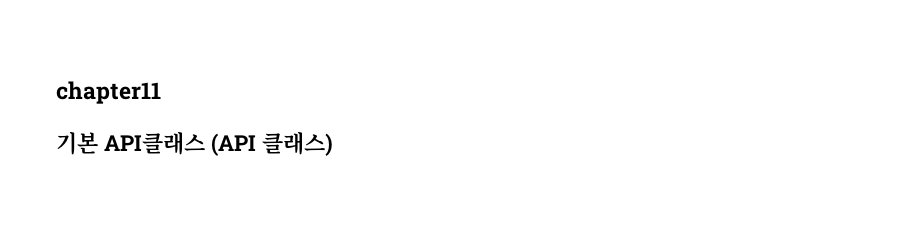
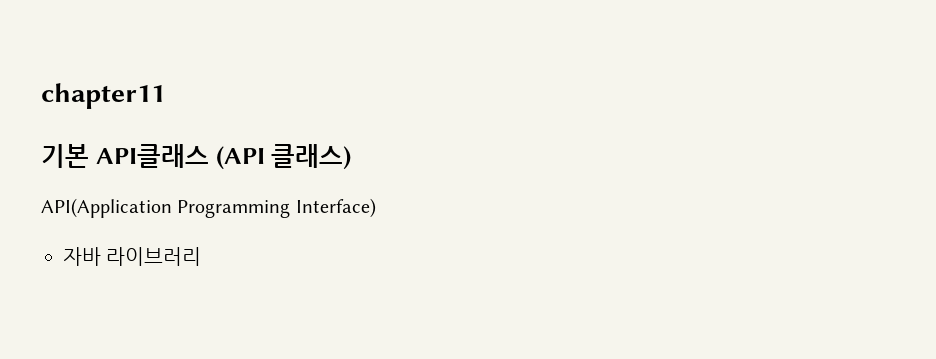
(333, 144) none -> [41,198,376,218] [63,247,202,266] // API(Application Programming Interface) // 자바 라이브러리

